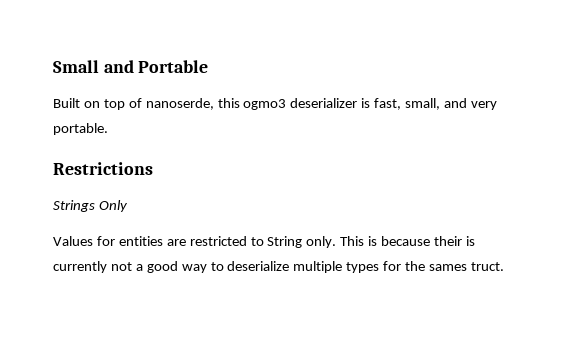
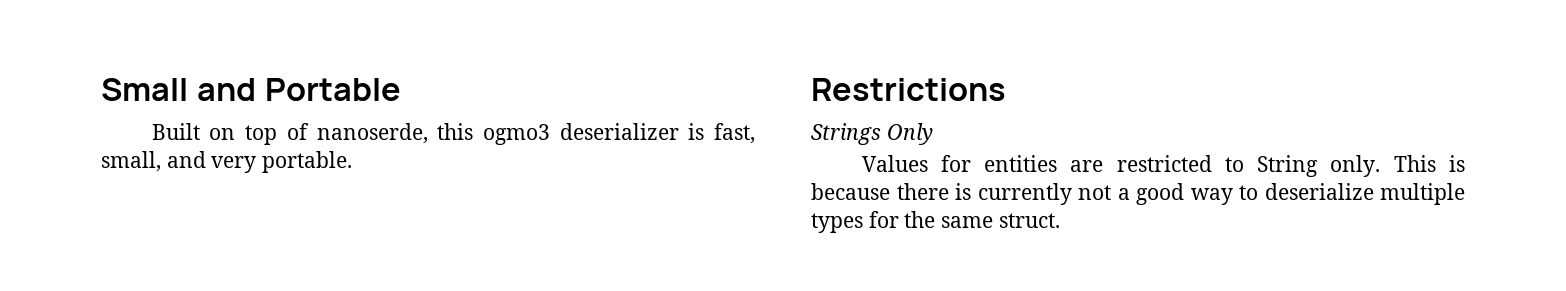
[434,236,463,246] their -> [896,183,949,200] there
[429,262,504,271] sames truct. -> [941,213,1060,228] same struct.

